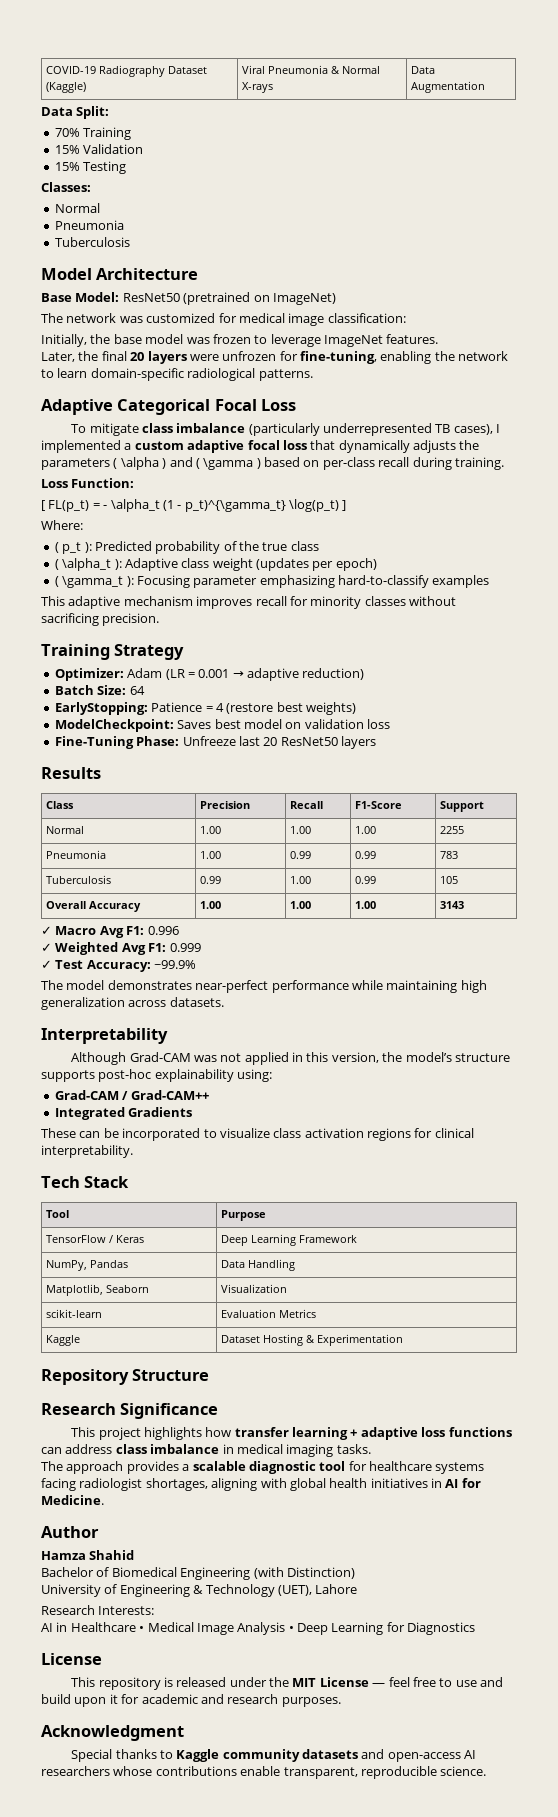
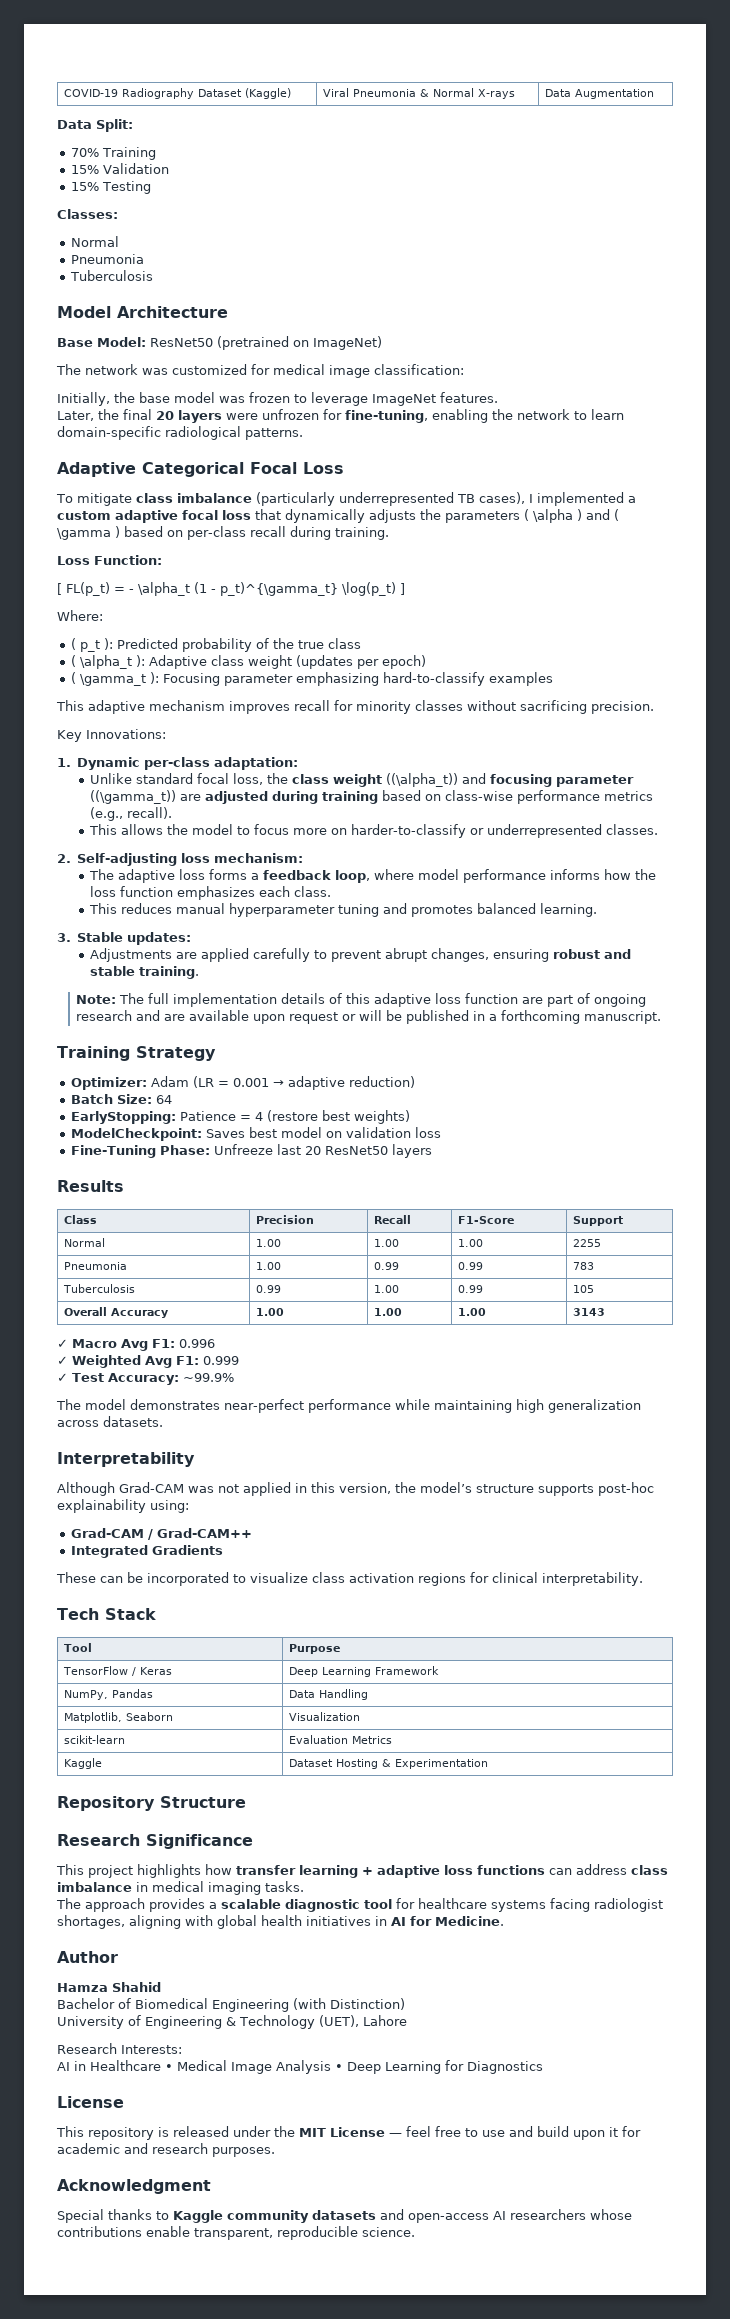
(160, 619) none -> [57,729,166,742] [57,757,299,770] [90,773,635,787] [90,790,654,804] [90,807,173,821] [89,824,659,838] [57,853,304,866] [89,869,657,883] [90,886,332,900] [89,903,598,917] [57,932,192,945] [90,948,632,962] [90,966,200,979] [76,993,647,1007] [76,1010,662,1024] // Key Innovations: // 1. Dynamic per-class adaptation: // Unlike standard focal loss, the class weight ((\alpha_t)) and focusing parameter ((\gamma_t)) are adjusted during training based on class-wise performance metrics (e.g., recall). // This allows the model to focus more on harder-to-classify or underrepresented classes. // 2. Self-adjusting loss mechanism: // The adaptive loss forms a feedback loop, where model performance informs how the loss function emphasizes each class. // This reduces manual hyperparameter tuning and promotes balanced learning. // 3. Stable updates: // Adjustments are applied carefully to prevent abrupt changes, ensuring robust and stable training. // Note: The full implementation details of this adaptive loss function are part of ongoing research and are available upon request or will be published in a forthcoming manuscript.

